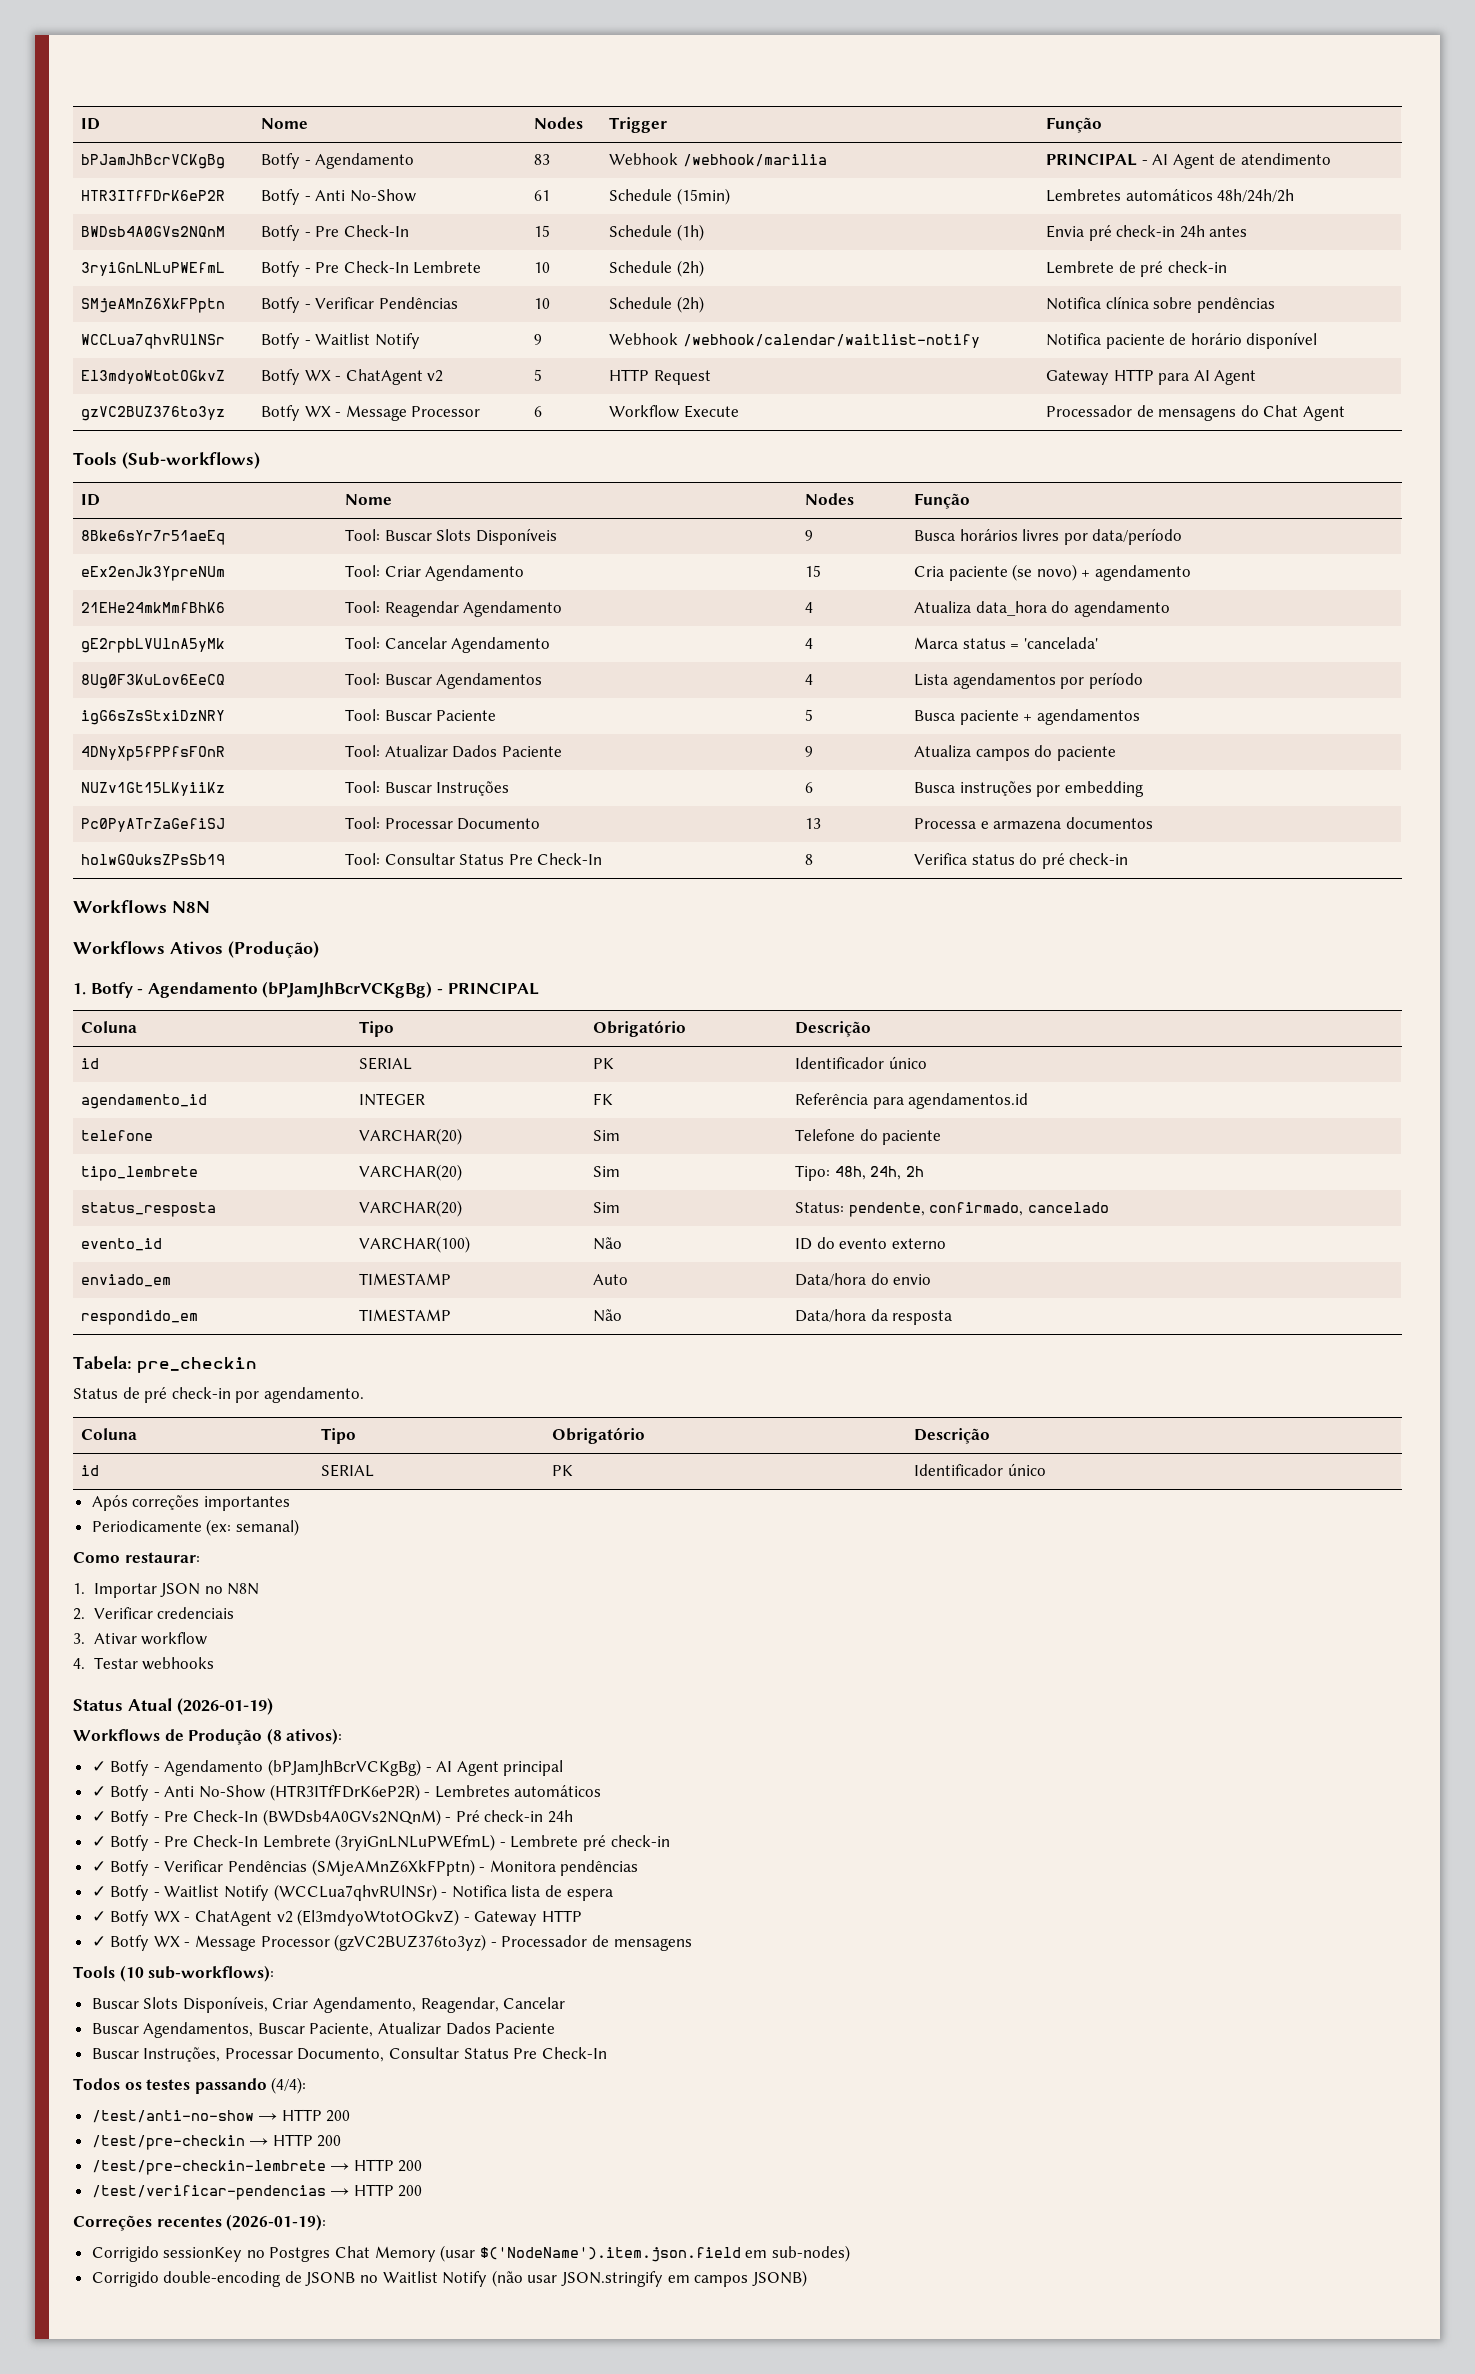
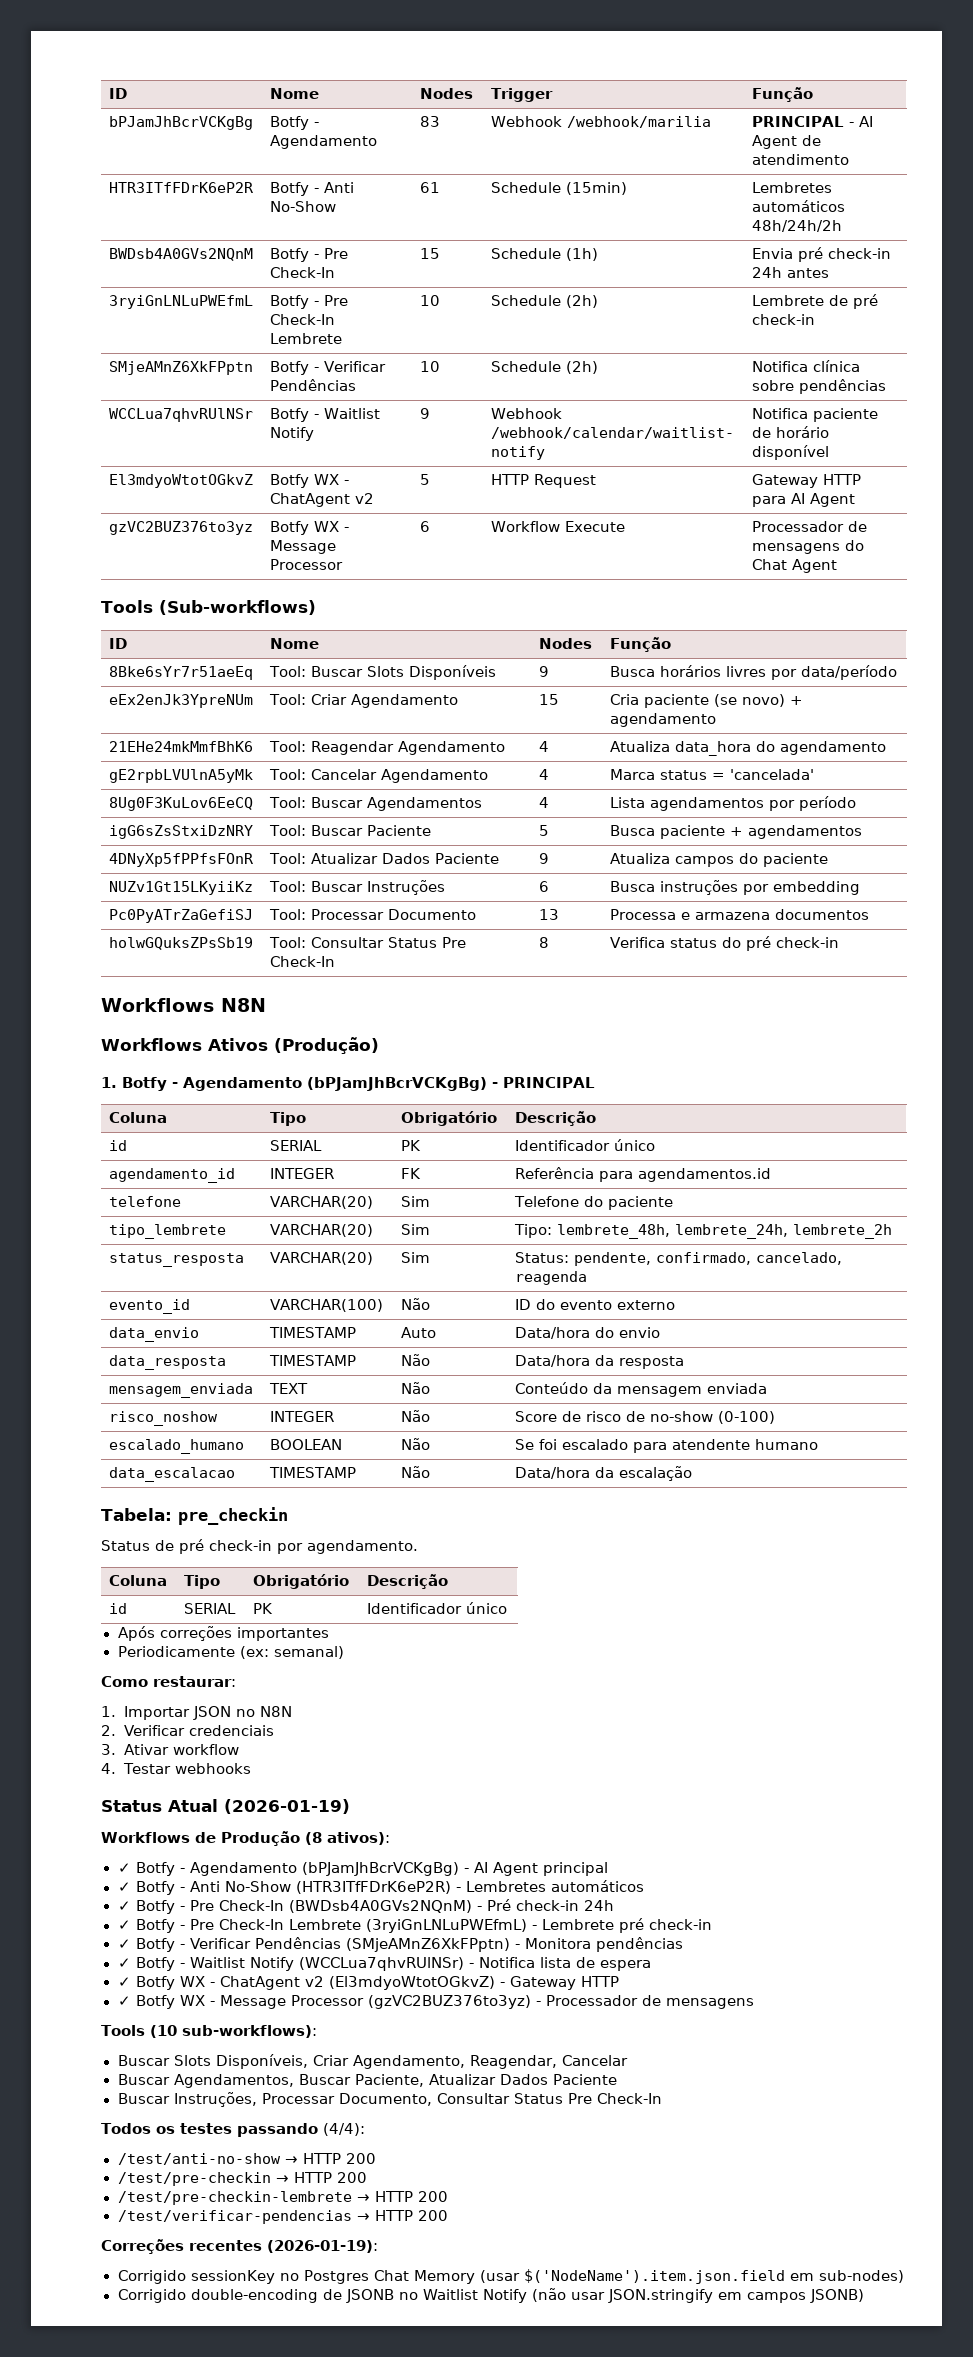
[834,1166,924,1180] 48h, 24h, 2h -> [557,1224,893,1239] lembrete_48h, lembrete_24h, lembrete_2h
[1027,1202,1109,1213] cancelado -> [756,1252,843,1265] [515,1271,588,1285] cancelado, reagenda
[81,1274,172,1287] enviado_em -> [109,1327,200,1342] data_envio
[81,1310,199,1325] respondido_em -> [109,1355,227,1370] data_resposta
(953, 1317) none -> [109,1383,254,1398] [269,1383,309,1394] [401,1382,431,1394] [515,1382,768,1397] [109,1411,219,1426] [270,1411,335,1422] [401,1410,431,1422] [515,1411,776,1424] [109,1439,245,1454] [270,1439,343,1450] [401,1438,431,1450] [515,1439,819,1453] [109,1467,236,1482] [269,1467,357,1478] [401,1466,431,1478] [515,1466,693,1481] // mensagem_enviada | TEXT | Não | Conteúdo da mensagem enviada // risco_noshow | INTEGER | Não | Score de risco de no-show (0-100) // escalado_humano | BOOLEAN | Não | Se foi escalado para atendente humano // data_escalacao | TIMESTAMP | Não | Data/hora da escalação

